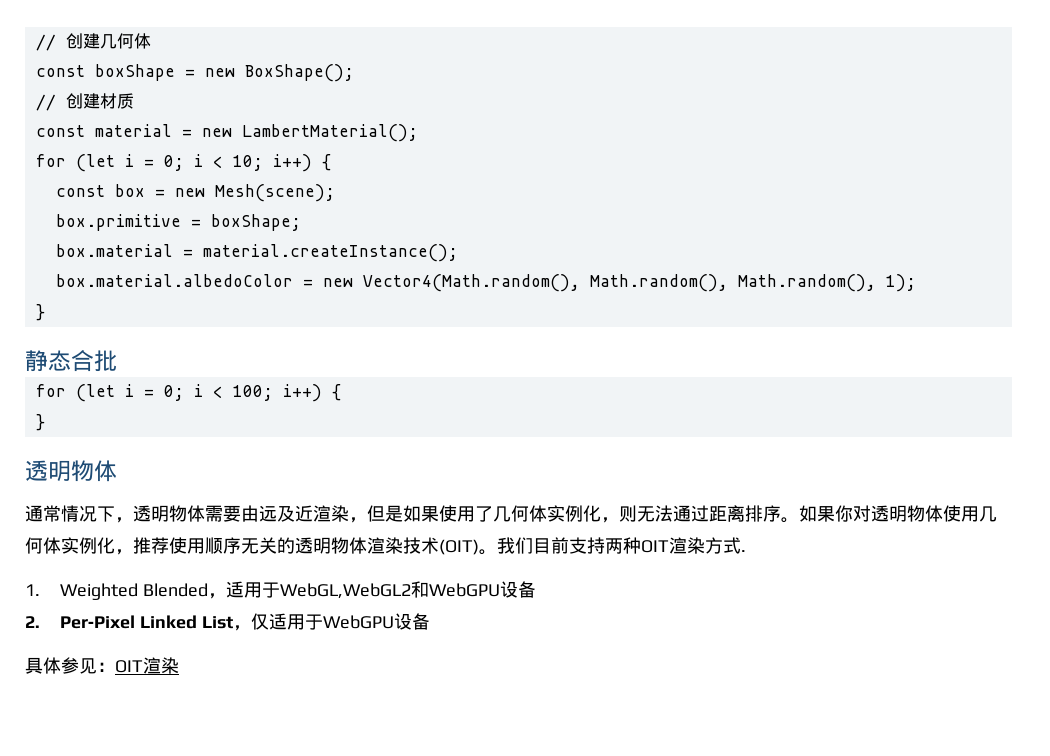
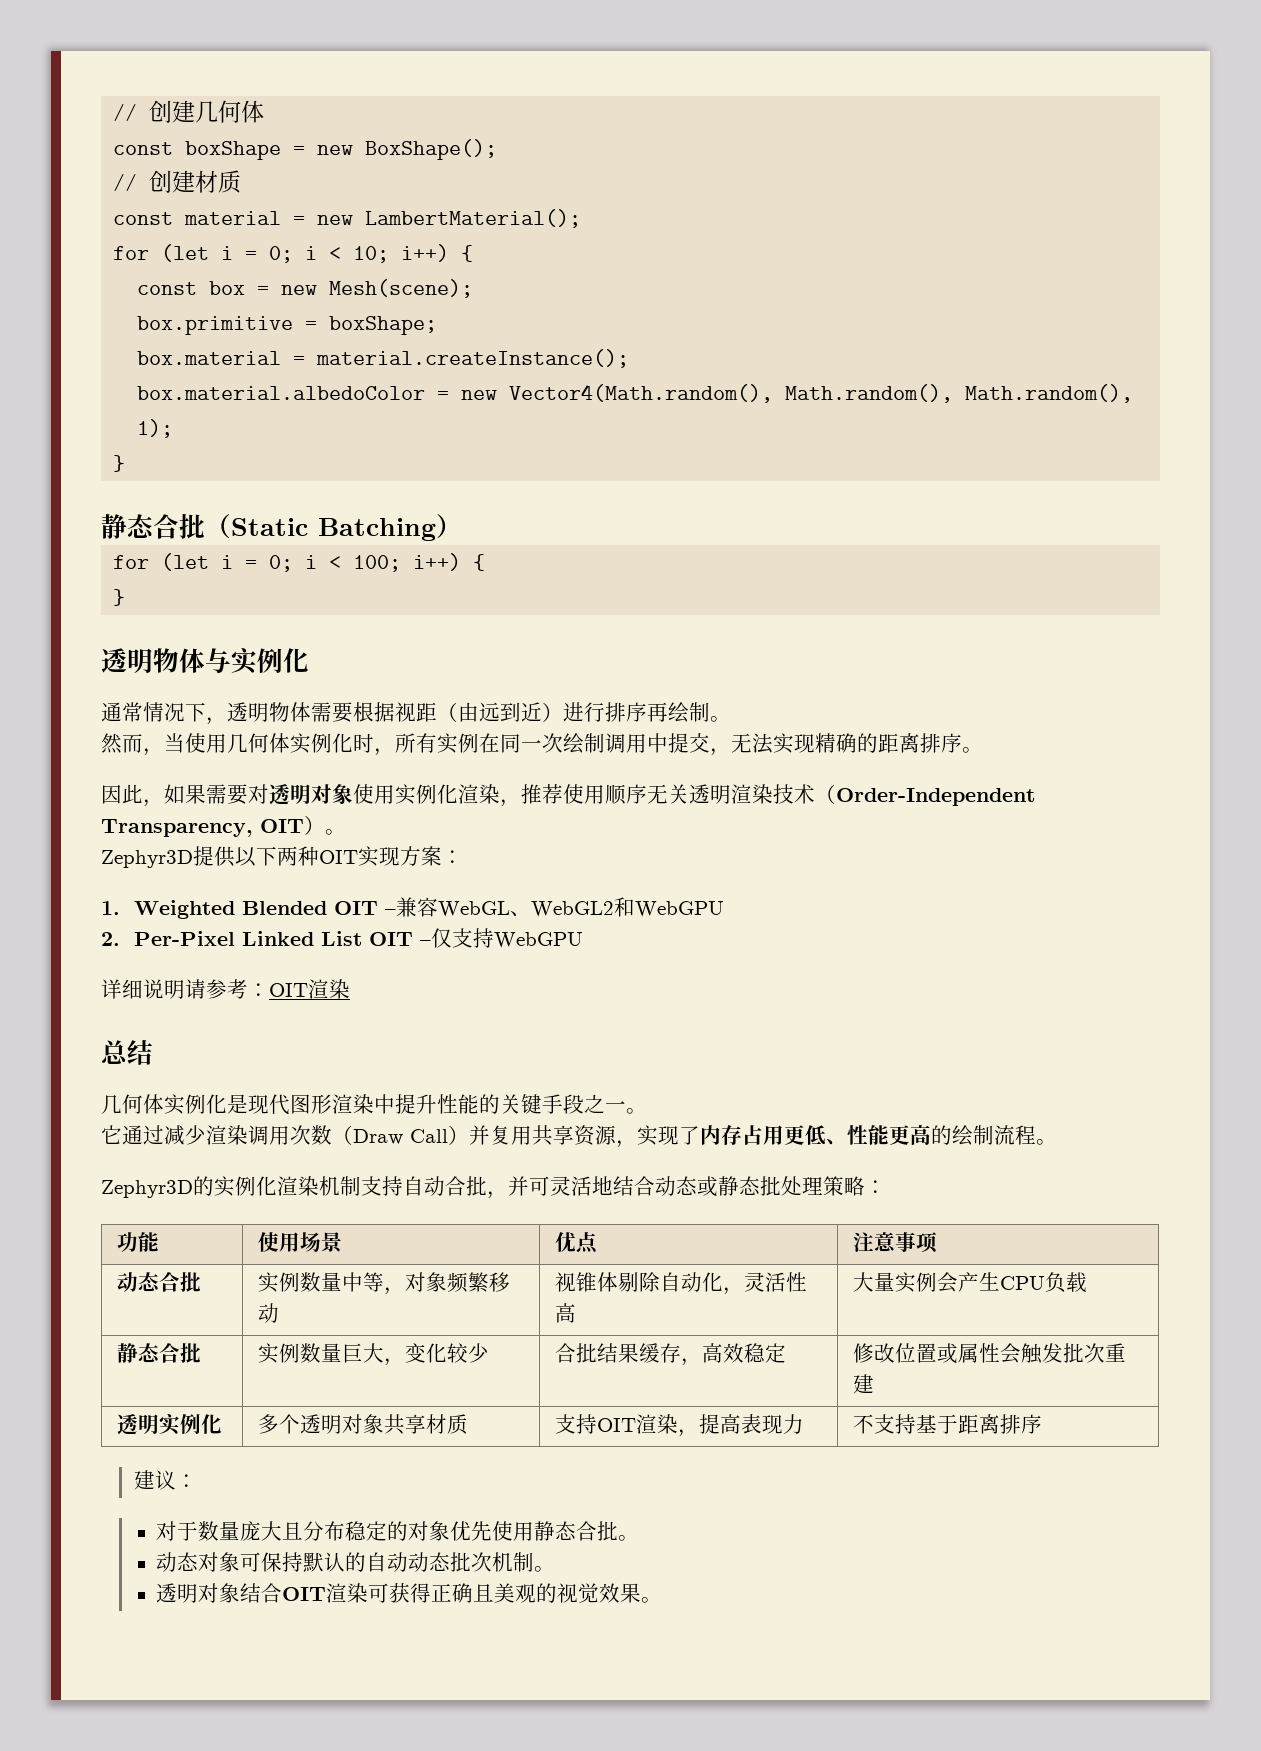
(117, 361) none -> [205,514,462,541] （Static Batching）
(117, 471) none -> [205,648,309,674] 与实例化
[241,505,997,523] [25,537,115,554] 由远及近渲染，但是如果使用了几何体实例化，则无法通过距离排序。如果你对透明物体使用几何体实例化 -> [353,702,731,723] [101,733,983,756] [101,784,500,807] 根据视距（由远到近）进行排序再绘制。 // 然而，当使用几何体实例化时，所有实例在同一次绘制调用中提交，无法实现精确的距离排序。 // 因此，如果需要对透明对象使用实例化渲染
[277,537,746,555] [25,581,411,600] 的透明物体渲染技术(OIT)。我们目前支持两种OIT渲染方式. // 1. Weighted Blended，适用于WebGL,WebGL2 -> [689,784,1035,806] [101,815,346,837] [101,846,463,868] [101,897,614,919] 透明渲染技术（Order‑Independent Transparency, OIT）。 // Zephyr3D提供以下两种OIT实现方案： // 1. Weighted Blended OIT –兼容WebGL、WebGL2
[499,581,536,598] 设备 -> (724, 909) none
[232,613,430,631] [25,657,179,674] ，仅适用于WebGPU设备 // 具体参见：OIT渲染 -> [368,928,583,948] [101,979,350,999] [101,1040,153,1065] [101,1094,647,1115] [101,1125,1057,1148] [101,1176,886,1199] [116,1232,159,1252] [257,1232,342,1253] [554,1232,598,1254] [852,1232,938,1253] [116,1272,201,1292] [257,1272,510,1295] [257,1303,279,1323] [554,1272,807,1295] [554,1303,576,1323] [852,1272,1087,1293] [116,1343,201,1363] [257,1343,489,1366] [554,1343,786,1366] [852,1343,1126,1364] [852,1374,874,1394] [116,1413,222,1435] [257,1414,468,1435] [554,1414,804,1437] [852,1414,1042,1434] [133,1470,197,1490] [156,1521,640,1541] [156,1552,556,1572] [156,1583,663,1603] OIT –仅支持WebGPU // 详细说明请参考：OIT渲染 // 总结 // 几何体实例化是现代图形渲染中提升性能的关键手段之一。 // 它通过减少渲染调用次数（Draw Call）并复用共享资源，实现了内存占用更低、性能更高的绘制流程。 // Zephyr3D的实例化渲染机制支持自动合批，并可灵活地结合动态或静态批处理策略： // 功能 | 使用场景 | 优点 | 注意事项 // 动态合批 | 实例数量中等，对象频繁移动 | 视锥体剔除自动化，灵活性高 | 大量实例会产生CPU负载 // 静态合批 | 实例数量巨大，变化较少 | 合批结果缓存，高效稳定 | 修改位置或属性会触发批次重建 // 透明实例化 | 多个透明对象共享材质 | 支持OIT渲染，提高表现力 | 不支持基于距离排序 // 建议： // 对于数量庞大且分布稳定的对象优先使用静态合批。 // 动态对象可保持默认的自动动态批次机制。 // 透明对象结合OIT渲染可获得正确且美观的视觉效果。

